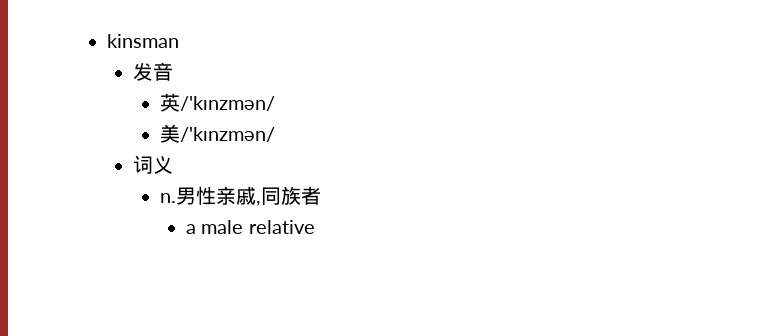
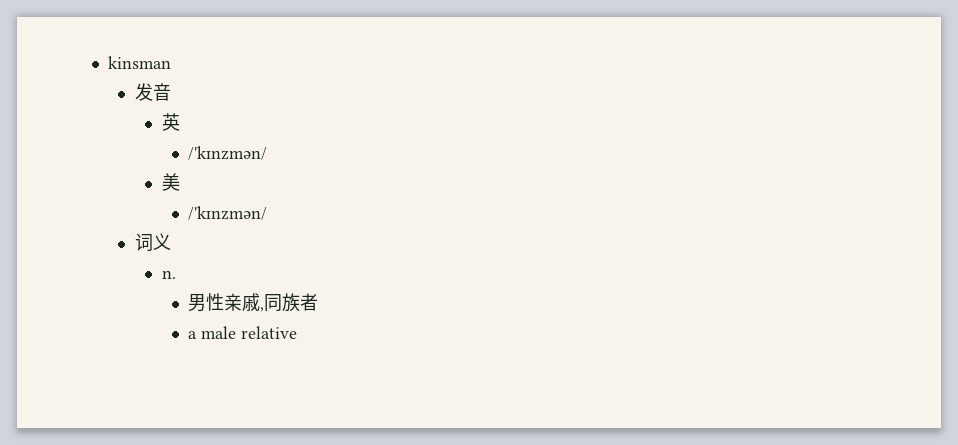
(180, 102) none -> (180, 122) //
(180, 133) none -> (180, 182) //
(176, 198) none -> (176, 274) //

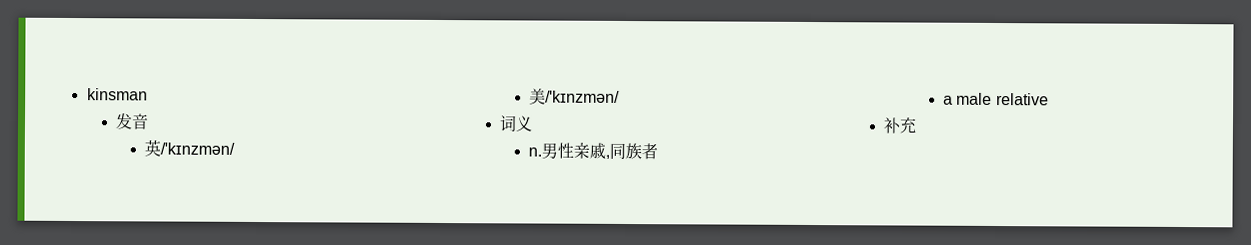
(180, 122) // -> (162, 148) none
(180, 182) // -> (547, 96) none
(176, 274) // -> (543, 152) none
(298, 332) none -> [883,117,918,134] // 补充

